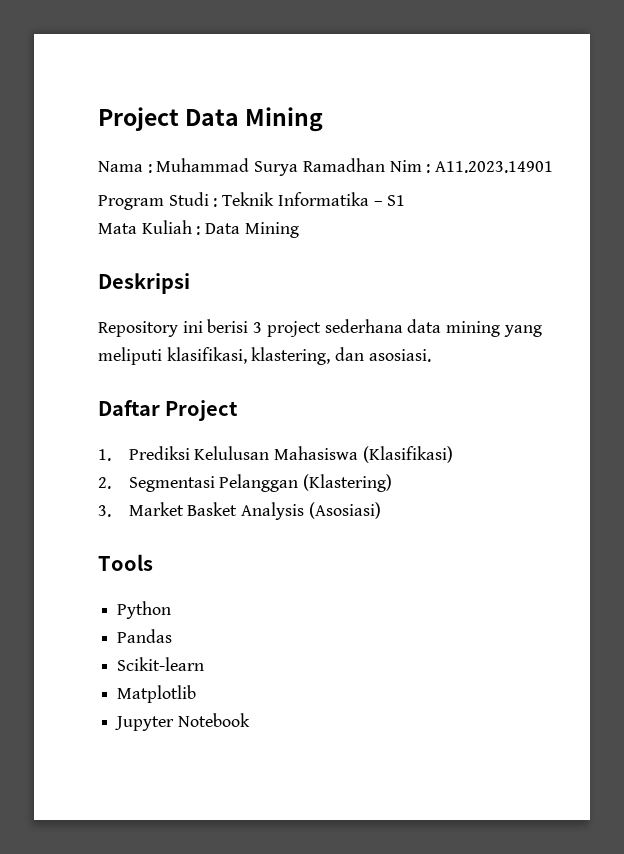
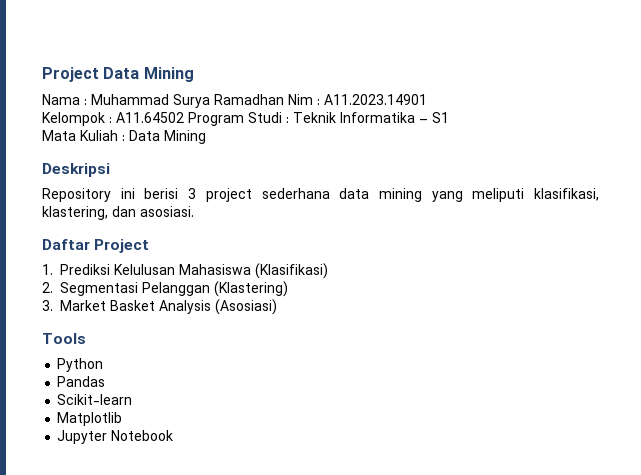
(554, 167) none -> [42,112,184,126] Kelompok : A11.64502

